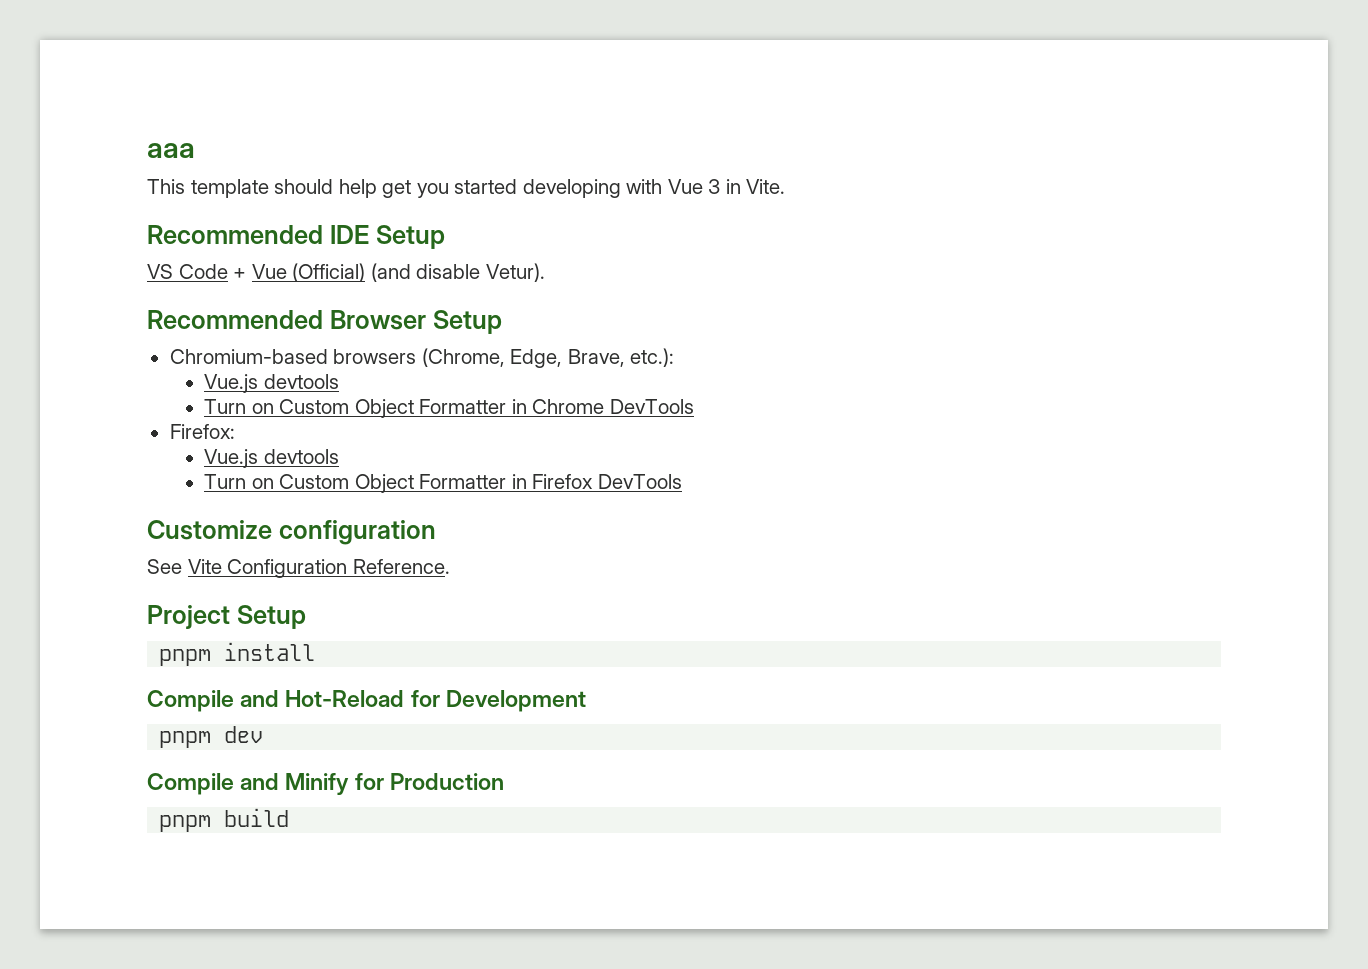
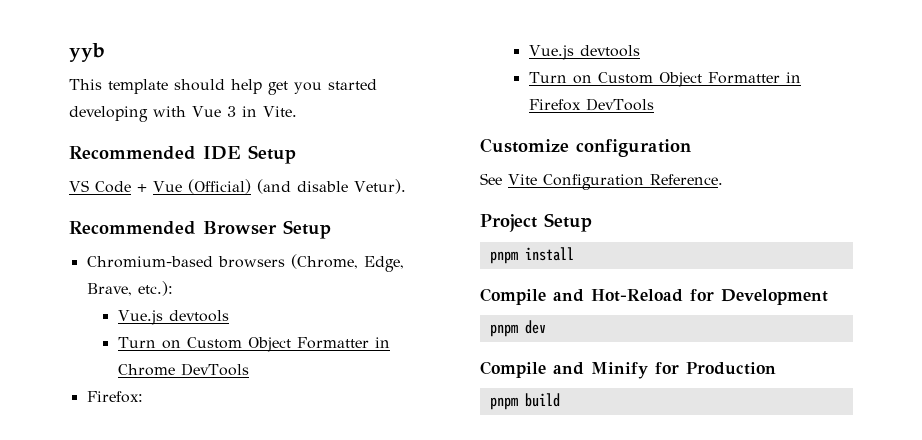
[147,143,195,158] aaa -> [69,43,105,62] yyb

